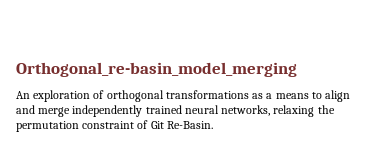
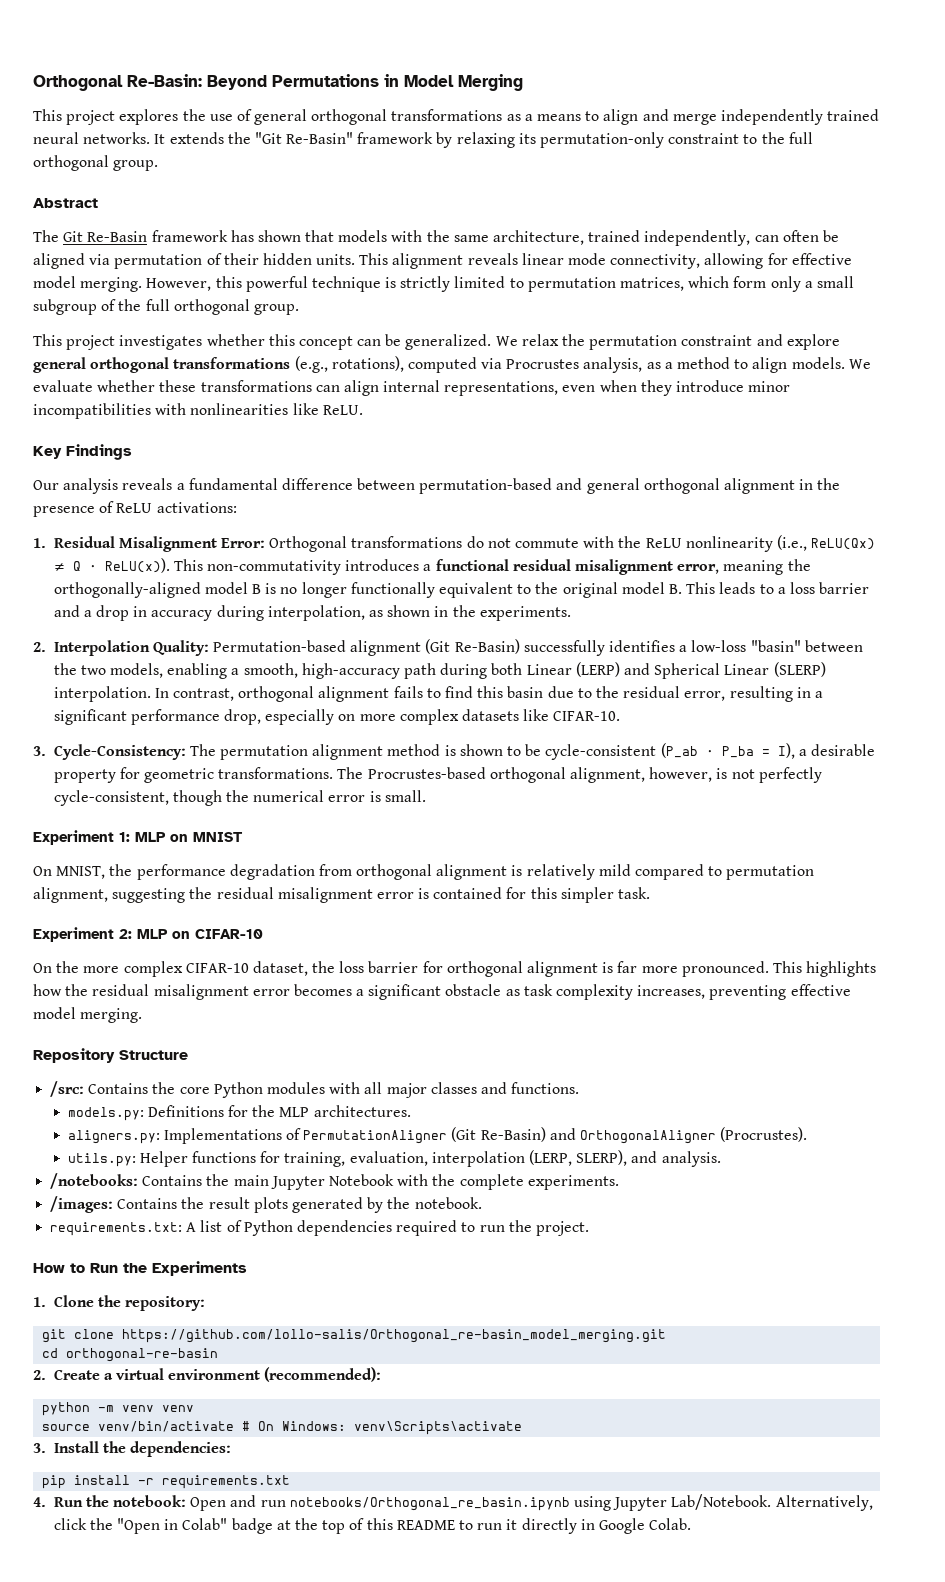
[16,62,297,77] [16,90,105,102] Orthogonal_re-basin_model_merging // An exploration of -> [33,74,523,91] [33,109,308,125] Orthogonal Re-Basin: Beyond Permutations in Model Merging // This project explores the use of general
[221,105,335,117] [16,120,213,132] networks, relaxing the permutation constraint of Git Re-Basin. -> [83,132,813,148] [33,155,159,171] [33,198,98,208] [33,230,839,246] [33,253,852,269] [33,276,854,292] [33,299,299,315] [33,334,840,350] [33,356,871,373] [33,380,791,396] [33,403,363,419] [33,444,132,460] [33,478,841,494] [33,501,237,517] [33,535,876,552] [53,558,811,575] [53,582,870,598] [53,605,571,621] [33,639,863,656] [53,662,826,679] [53,686,823,702] [53,709,621,725] [33,743,875,760] [53,767,822,783] [53,790,426,806] [33,830,243,845] [33,864,815,880] [33,887,651,903] [33,927,263,942] [33,961,877,977] [33,984,851,1000] [33,1007,143,1023] [33,1048,188,1063] [50,1081,580,1098] [67,1105,411,1121] [67,1127,808,1144] [67,1150,721,1167] [50,1173,619,1190] [50,1196,482,1213] [50,1220,589,1236] [33,1261,247,1276] [33,1295,206,1311] [42,1329,667,1343] [42,1348,219,1362] [33,1367,382,1382] [42,1402,195,1416] [42,1421,523,1435] [33,1441,232,1457] [42,1475,291,1489] [33,1494,873,1511] [53,1518,692,1534] networks. It extends the "Git Re-Basin" framework by relaxing its permutation-only constraint to the full orthogonal group. // Abstract // The Git Re-Basin framework has shown that models with the same architecture, trained independently, can often be aligned via permutation of their hidden units. This alignment reveals linear mode connectivity, allowing for effective model merging. However, this powerful technique is strictly limited to permutation matrices, which form only a small subgroup of the full orthogonal group. // This project investigates whether this concept can be generalized. We relax the permutation constraint and explore general orthogonal transformations (e.g., rotations), computed via Procrustes analysis, as a method to align models. We evaluate whether these transformations can align internal representations, even when they introduce minor incompatibilities with nonlinearities like ReLU. // Key Findings // Our analysis reveals a fundamental difference between permutation-based and general orthogonal alignment in the presence of ReLU activations: // 1. Residual Misalignment Error: Orthogonal transformations do not commute with the ReLU nonlinearity (i.e., ReLU(Qx) ≠ Q · ReLU(x)). This non-commutativity introduces a functional residual misalignment error, meaning the orthogonally-aligned model B is no longer functionally equivalent to the original model B. This leads to a loss barrier and a drop in accuracy during interpolation, as shown in the experiments. // 2. Interpolation Quality: Permutation-based alignment (Git Re-Basin) successfully identifies a low-loss "basin" between the two models, enabling a smooth, high-accuracy path during both Linear (LERP) and Spherical Linear (SLERP) interpolation. In contrast, orthogonal alignment fails to find this basin due to the residual error, resulting in a significant performance drop, especially on more complex datasets like CIFAR-10. // 3. Cycle-Consistency: The permutation alignment method is shown to be cycle-consistent (P_ab · P_ba = I), a desirable property for geometric transformations. The Procrustes-based orthogonal alignment, however, is not perfectly cycle-consistent, though the numerical error is small. // Experiment 1: MLP on MNIST // On MNIST, the performance degradation from orthogonal alignment is relatively mild compared to permutation alignment, suggesting the residual misalignment error is contained for this simpler task. // Experiment 2: MLP on CIFAR-10 // On the more complex CIFAR-10 dataset, the loss barrier for orthogonal alignment is far more pronounced. This highlights how the residual misalignment error becomes a significant obstacle as task complexity increases, preventing effective model merging. // Repository Structure // /src: Contains the core Python modules with all major classes and functions. // models.py: Definitions for the MLP architectures. // aligners.py: Implementations of PermutationAligner (Git Re-Basin) and OrthogonalAligner (Procrustes). // utils.py: Helper functions for training, evaluation, interpolation (LERP, SLERP), and analysis. // /notebooks: Contains the main Jupyter Notebook with the complete experiments. // /images: Contains the result plots generated by the notebook. // requirements.txt: A list of Python dependencies required to run the project. // How to Run the Experiments // 1. Clone the repository: // git clone https://github.com/lollo-salis/Orthogonal_re-basin_model_merging.git // cd orthogonal-re-basin // 2. Create a virtual environment (recommended): // python -m venv venv // source venv/bin/activate # On Windows: venv\Scripts\activate // 3. Install the dependencies: // pip install -r requirements.txt // 4. Run the notebook: Open and run notebooks/Orthogonal_re_basin.ipynb using Jupyter Lab/Notebook. Alternatively, click the "Open in Colab" badge at the top of this README to run it directly in Google Colab.

